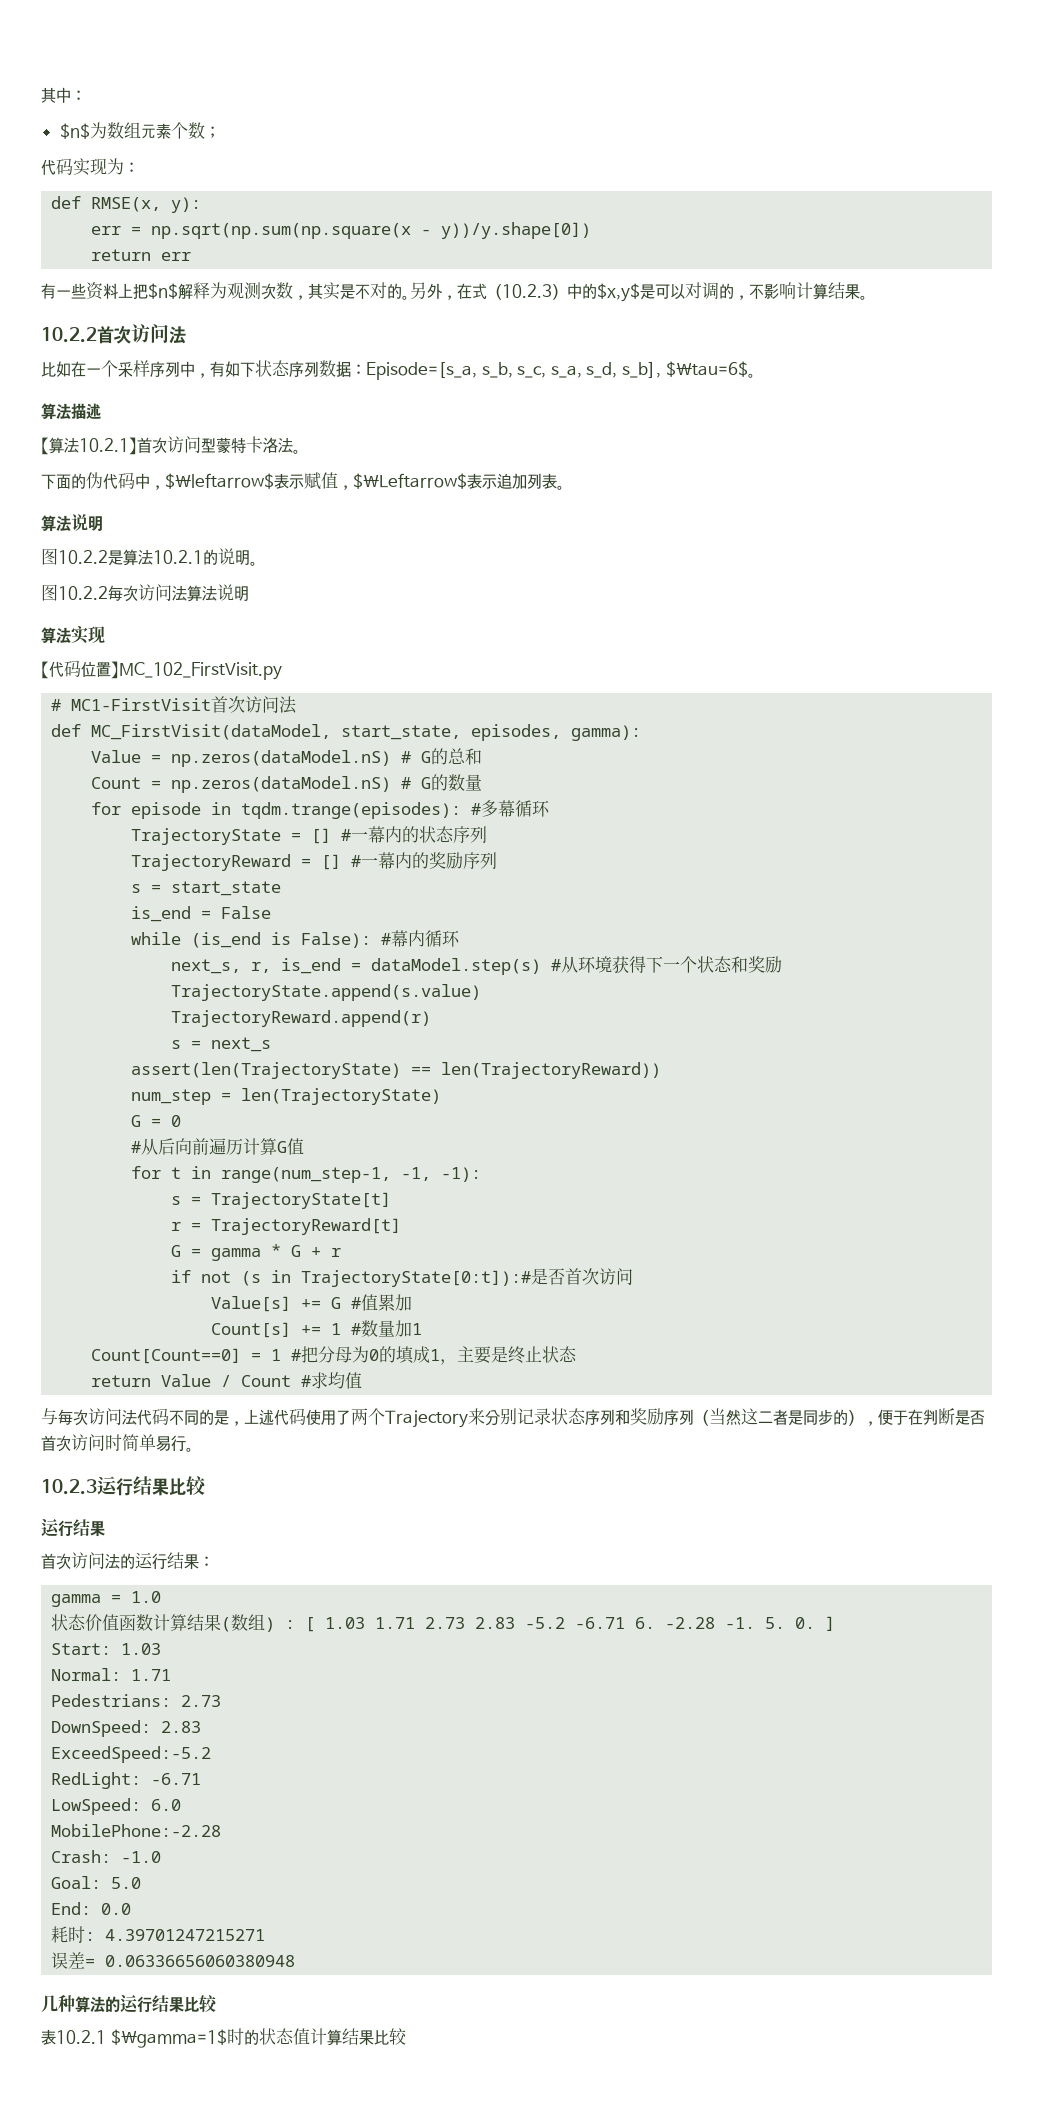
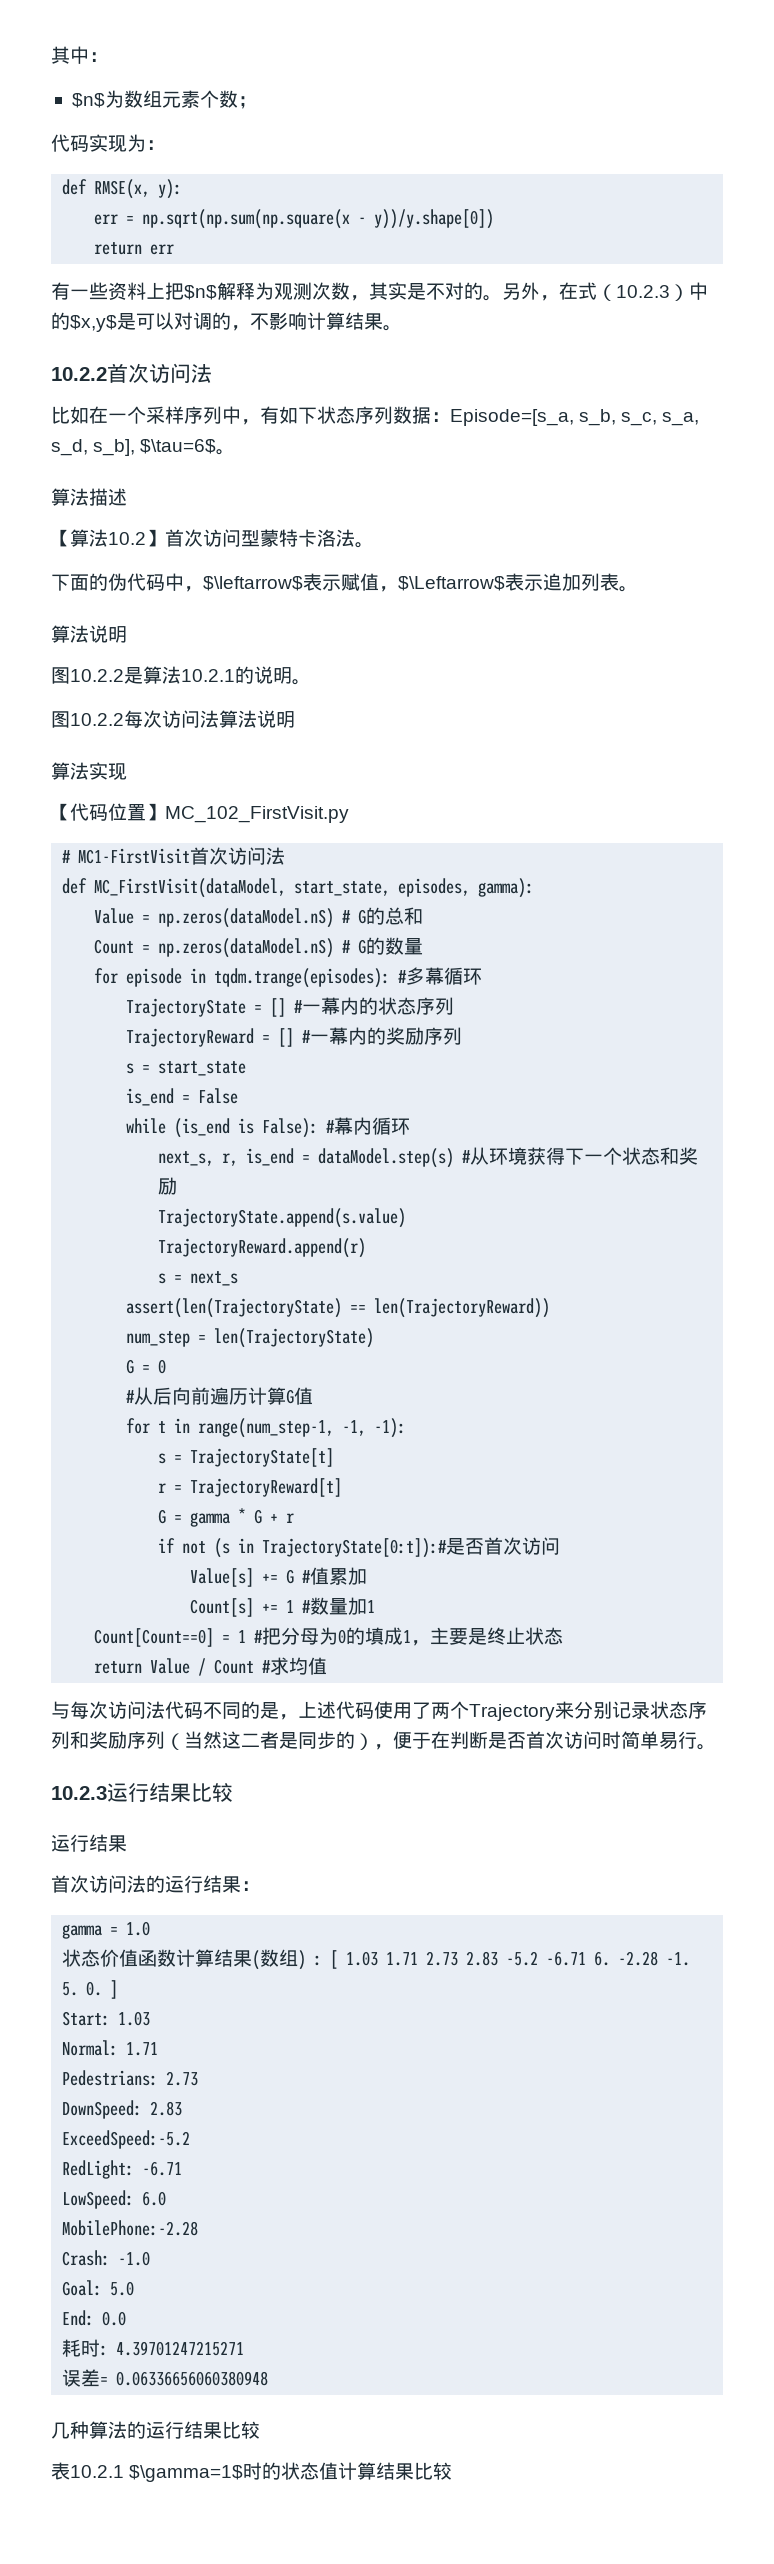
[79,438,129,452] 10.2.1 -> [108,532,146,545] 10.2

